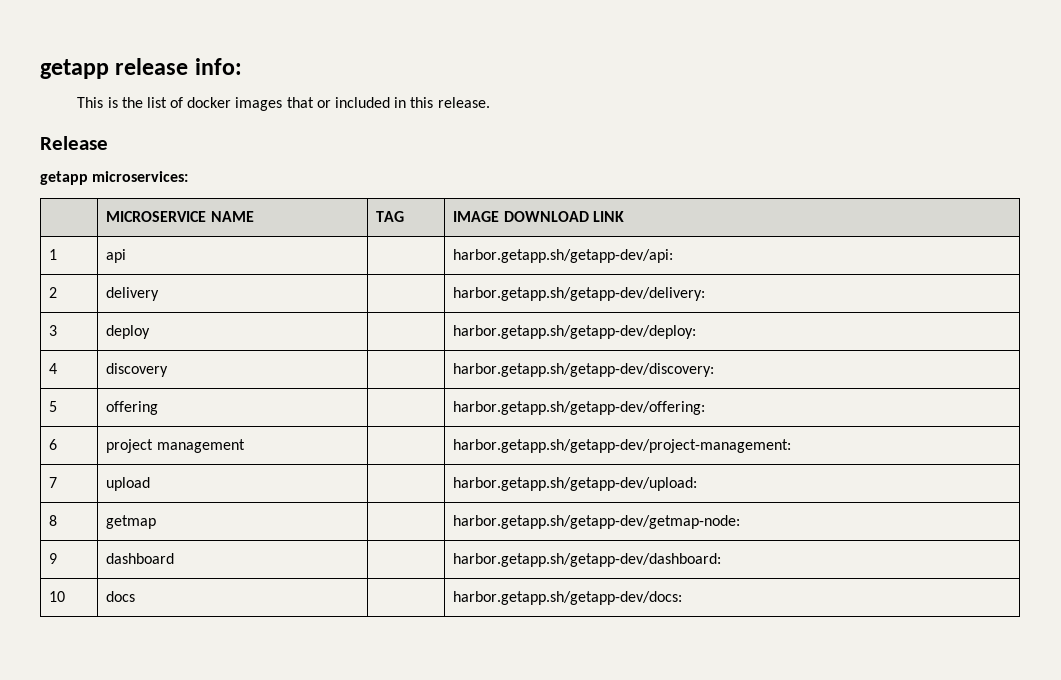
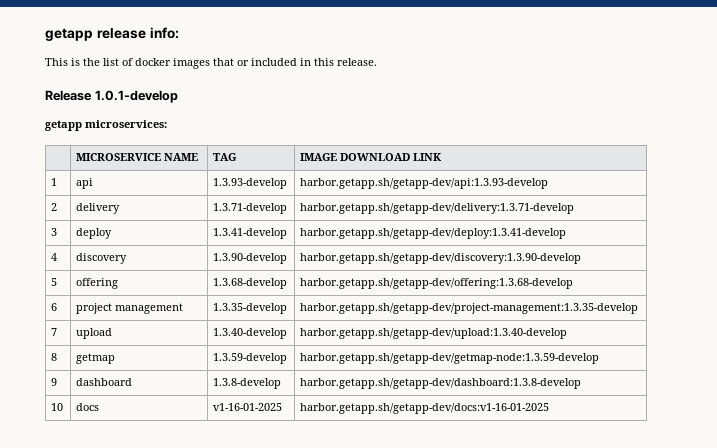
(108, 143) none -> [94,90,178,103] 1.0.1-develop
[453,249,674,263] | harbor.getapp.sh/getapp-dev/api: -> [213,178,288,189] [300,178,549,189] 1.3.93-develop | harbor.getapp.sh/getapp-dev/api:1.3.93-develop
[453,287,706,301] | harbor.getapp.sh/getapp-dev/delivery: -> [213,203,288,214] [300,203,575,214] 1.3.71-develop | harbor.getapp.sh/getapp-dev/delivery:1.3.71-develop
[453,325,697,339] | harbor.getapp.sh/getapp-dev/deploy: -> [213,228,288,239] [300,228,567,239] 1.3.41-develop | harbor.getapp.sh/getapp-dev/deploy:1.3.41-develop
[453,363,715,377] | harbor.getapp.sh/getapp-dev/discovery: -> [213,253,288,264] [300,253,582,264] 1.3.90-develop | harbor.getapp.sh/getapp-dev/discovery:1.3.90-develop
[453,401,706,415] | harbor.getapp.sh/getapp-dev/offering: -> [213,278,288,289] [300,278,574,289] 1.3.68-develop | harbor.getapp.sh/getapp-dev/offering:1.3.68-develop
[453,439,792,453] | harbor.getapp.sh/getapp-dev/project-management: -> [213,303,288,314] [300,303,639,314] 1.3.35-develop | harbor.getapp.sh/getapp-dev/project-management:1.3.35-develop
[453,477,698,491] | harbor.getapp.sh/getapp-dev/upload: -> [213,328,288,339] [300,328,568,339] 1.3.40-develop | harbor.getapp.sh/getapp-dev/upload:1.3.40-develop
[453,515,741,529] | harbor.getapp.sh/getapp-dev/getmap-node: -> [213,353,288,364] [300,353,600,364] 1.3.59-develop | harbor.getapp.sh/getapp-dev/getmap-node:1.3.59-develop
[453,553,722,567] | harbor.getapp.sh/getapp-dev/dashboard: -> [213,378,282,389] [300,378,582,389] 1.3.8-develop | harbor.getapp.sh/getapp-dev/dashboard:1.3.8-develop
[453,591,683,605] | harbor.getapp.sh/getapp-dev/docs: -> [213,403,283,411] [300,403,550,414] v1-16-01-2025 | harbor.getapp.sh/getapp-dev/docs:v1-16-01-2025

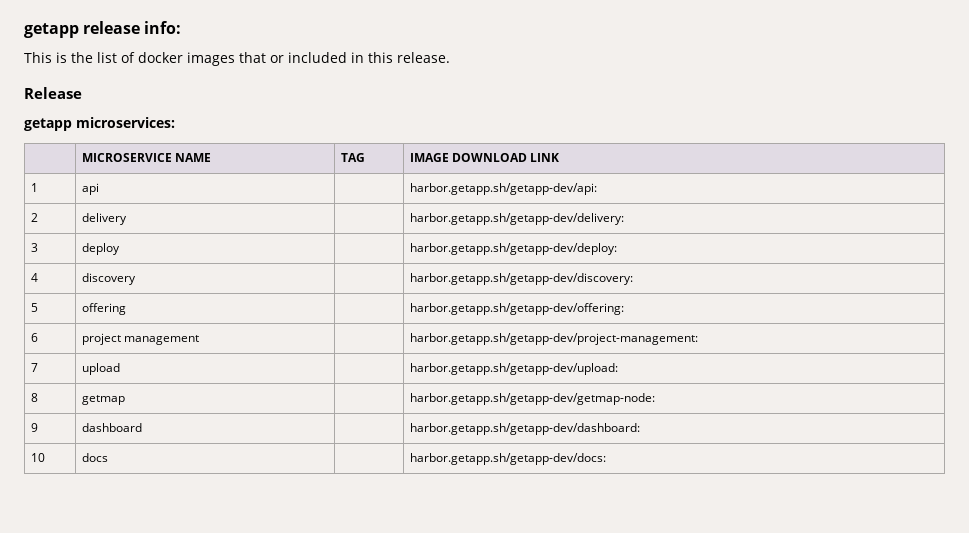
[94,90,178,103] 1.0.1-develop -> (82, 93) none
[213,178,288,189] [300,178,549,189] 1.3.93-develop | harbor.getapp.sh/getapp-dev/api:1.3.93-develop -> [409,183,597,195] | harbor.getapp.sh/getapp-dev/api:
[213,203,288,214] [300,203,575,214] 1.3.71-develop | harbor.getapp.sh/getapp-dev/delivery:1.3.71-develop -> [409,213,624,225] | harbor.getapp.sh/getapp-dev/delivery:
[213,228,288,239] [300,228,567,239] 1.3.41-develop | harbor.getapp.sh/getapp-dev/deploy:1.3.41-develop -> [409,243,617,255] | harbor.getapp.sh/getapp-dev/deploy:
[213,253,288,264] [300,253,582,264] 1.3.90-develop | harbor.getapp.sh/getapp-dev/discovery:1.3.90-develop -> [409,273,633,285] | harbor.getapp.sh/getapp-dev/discovery:
[213,278,288,289] [300,278,574,289] 1.3.68-develop | harbor.getapp.sh/getapp-dev/offering:1.3.68-develop -> [409,303,624,315] | harbor.getapp.sh/getapp-dev/offering:
[213,303,288,314] [300,303,639,314] 1.3.35-develop | harbor.getapp.sh/getapp-dev/project-management:1.3.35-develop -> [409,333,698,345] | harbor.getapp.sh/getapp-dev/project-management:
[213,328,288,339] [300,328,568,339] 1.3.40-develop | harbor.getapp.sh/getapp-dev/upload:1.3.40-develop -> [409,363,618,375] | harbor.getapp.sh/getapp-dev/upload:
[213,353,288,364] [300,353,600,364] 1.3.59-develop | harbor.getapp.sh/getapp-dev/getmap-node:1.3.59-develop -> [409,393,655,405] | harbor.getapp.sh/getapp-dev/getmap-node:
[213,378,282,389] [300,378,582,389] 1.3.8-develop | harbor.getapp.sh/getapp-dev/dashboard:1.3.8-develop -> [409,423,640,435] | harbor.getapp.sh/getapp-dev/dashboard:
[213,403,283,411] [300,403,550,414] v1-16-01-2025 | harbor.getapp.sh/getapp-dev/docs:v1-16-01-2025 -> [409,453,606,465] | harbor.getapp.sh/getapp-dev/docs:

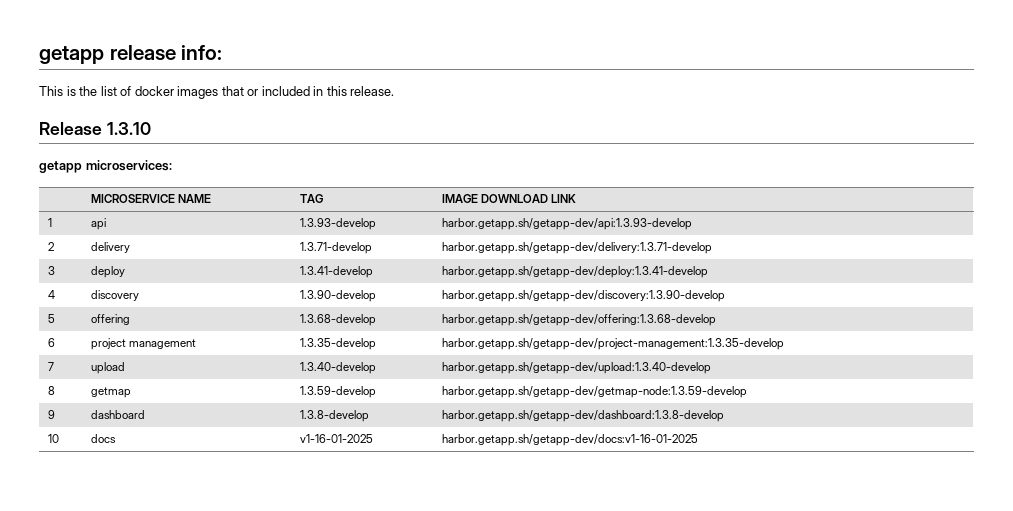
(82, 93) none -> [106,122,151,135] 1.3.10
[409,183,597,195] | harbor.getapp.sh/getapp-dev/api: -> [299,218,376,230] [441,218,692,230] 1.3.93-develop | harbor.getapp.sh/getapp-dev/api:1.3.93-develop
[409,213,624,225] | harbor.getapp.sh/getapp-dev/delivery: -> [299,242,372,254] [441,242,712,254] 1.3.71-develop | harbor.getapp.sh/getapp-dev/delivery:1.3.71-develop
[409,243,617,255] | harbor.getapp.sh/getapp-dev/deploy: -> [299,266,373,278] [441,266,708,278] 1.3.41-develop | harbor.getapp.sh/getapp-dev/deploy:1.3.41-develop
[409,273,633,285] | harbor.getapp.sh/getapp-dev/discovery: -> [299,290,376,302] [441,290,725,302] 1.3.90-develop | harbor.getapp.sh/getapp-dev/discovery:1.3.90-develop
[409,303,624,315] | harbor.getapp.sh/getapp-dev/offering: -> [299,314,376,326] [441,314,716,326] 1.3.68-develop | harbor.getapp.sh/getapp-dev/offering:1.3.68-develop
[409,333,698,345] | harbor.getapp.sh/getapp-dev/project-management: -> [299,338,376,350] [441,338,784,350] 1.3.35-develop | harbor.getapp.sh/getapp-dev/project-management:1.3.35-develop
[409,363,618,375] | harbor.getapp.sh/getapp-dev/upload: -> [299,362,376,374] [441,362,711,374] 1.3.40-develop | harbor.getapp.sh/getapp-dev/upload:1.3.40-develop
[409,393,655,405] | harbor.getapp.sh/getapp-dev/getmap-node: -> [299,386,376,398] [441,386,747,398] 1.3.59-develop | harbor.getapp.sh/getapp-dev/getmap-node:1.3.59-develop
[409,423,640,435] | harbor.getapp.sh/getapp-dev/dashboard: -> [299,410,369,422] [441,410,724,422] 1.3.8-develop | harbor.getapp.sh/getapp-dev/dashboard:1.3.8-develop
[409,453,606,465] | harbor.getapp.sh/getapp-dev/docs: -> [299,434,373,443] [441,434,698,446] v1-16-01-2025 | harbor.getapp.sh/getapp-dev/docs:v1-16-01-2025

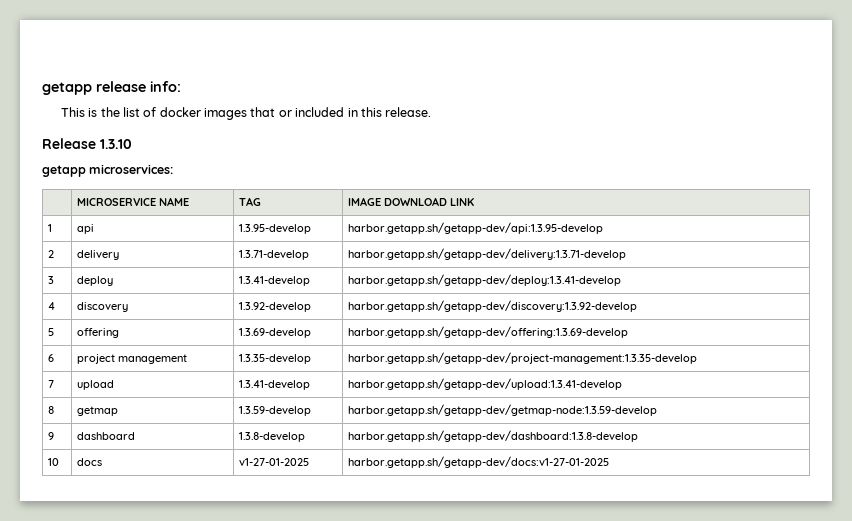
[299,218,376,230] [441,218,692,230] 1.3.93-develop | harbor.getapp.sh/getapp-dev/api:1.3.93-develop -> [238,224,311,234] [347,222,603,234] 1.3.95-develop | harbor.getapp.sh/getapp-dev/api:1.3.95-develop
[299,290,376,302] [441,290,725,302] 1.3.90-develop | harbor.getapp.sh/getapp-dev/discovery:1.3.90-develop -> [238,302,311,312] [347,300,637,312] 1.3.92-develop | harbor.getapp.sh/getapp-dev/discovery:1.3.92-develop
[299,314,376,326] [441,314,716,326] 1.3.68-develop | harbor.getapp.sh/getapp-dev/offering:1.3.68-develop -> [238,328,311,338] [347,326,628,338] 1.3.69-develop | harbor.getapp.sh/getapp-dev/offering:1.3.69-develop
[299,362,376,374] [441,362,711,374] 1.3.40-develop | harbor.getapp.sh/getapp-dev/upload:1.3.40-develop -> [238,380,310,390] [347,378,622,390] 1.3.41-develop | harbor.getapp.sh/getapp-dev/upload:1.3.41-develop
[299,434,373,443] [441,434,698,446] v1-16-01-2025 | harbor.getapp.sh/getapp-dev/docs:v1-16-01-2025 -> [238,458,309,466] [347,456,609,468] v1-27-01-2025 | harbor.getapp.sh/getapp-dev/docs:v1-27-01-2025

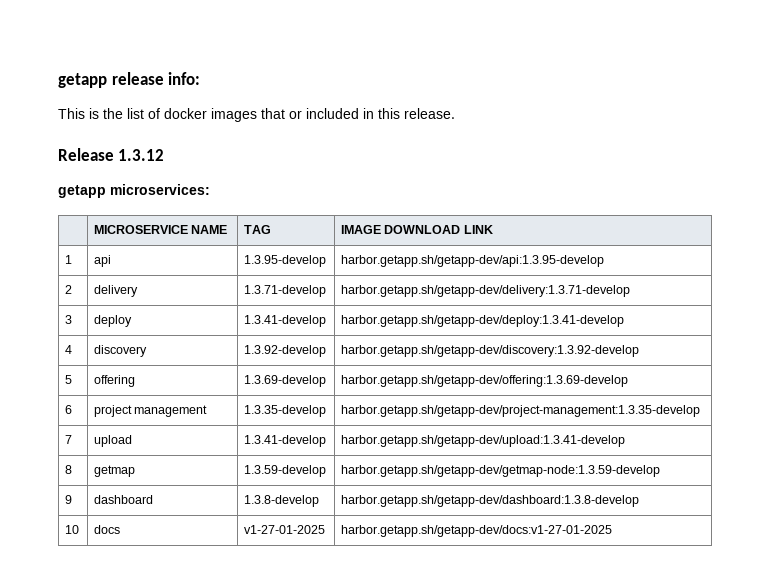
[100,139,132,149] 1.3.10 -> [118,149,165,161] 1.3.12

